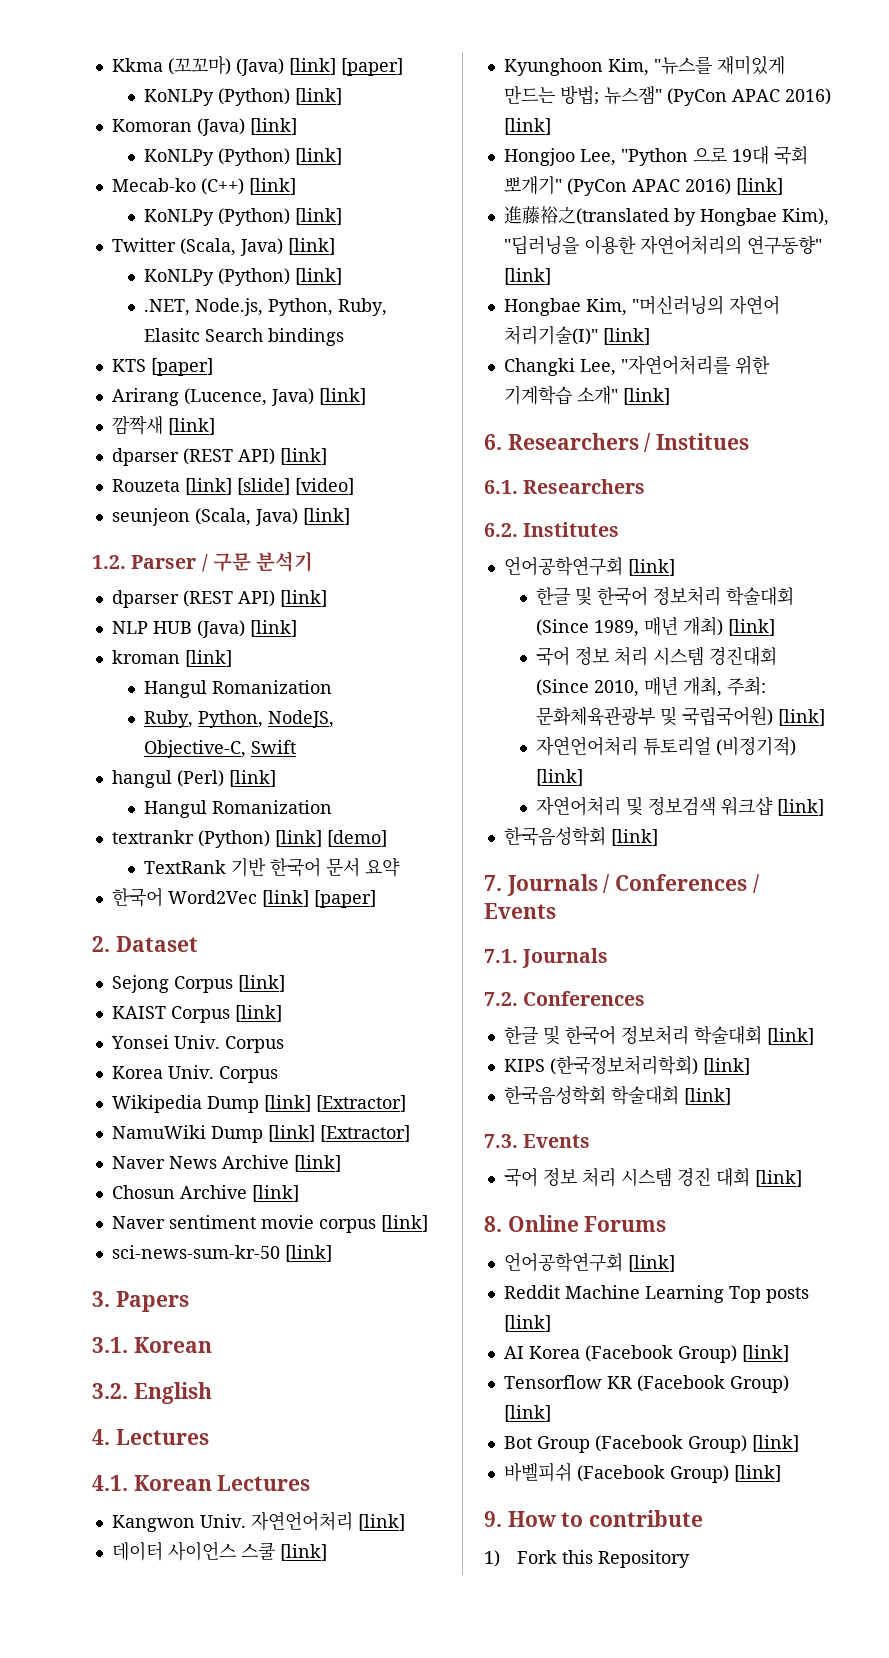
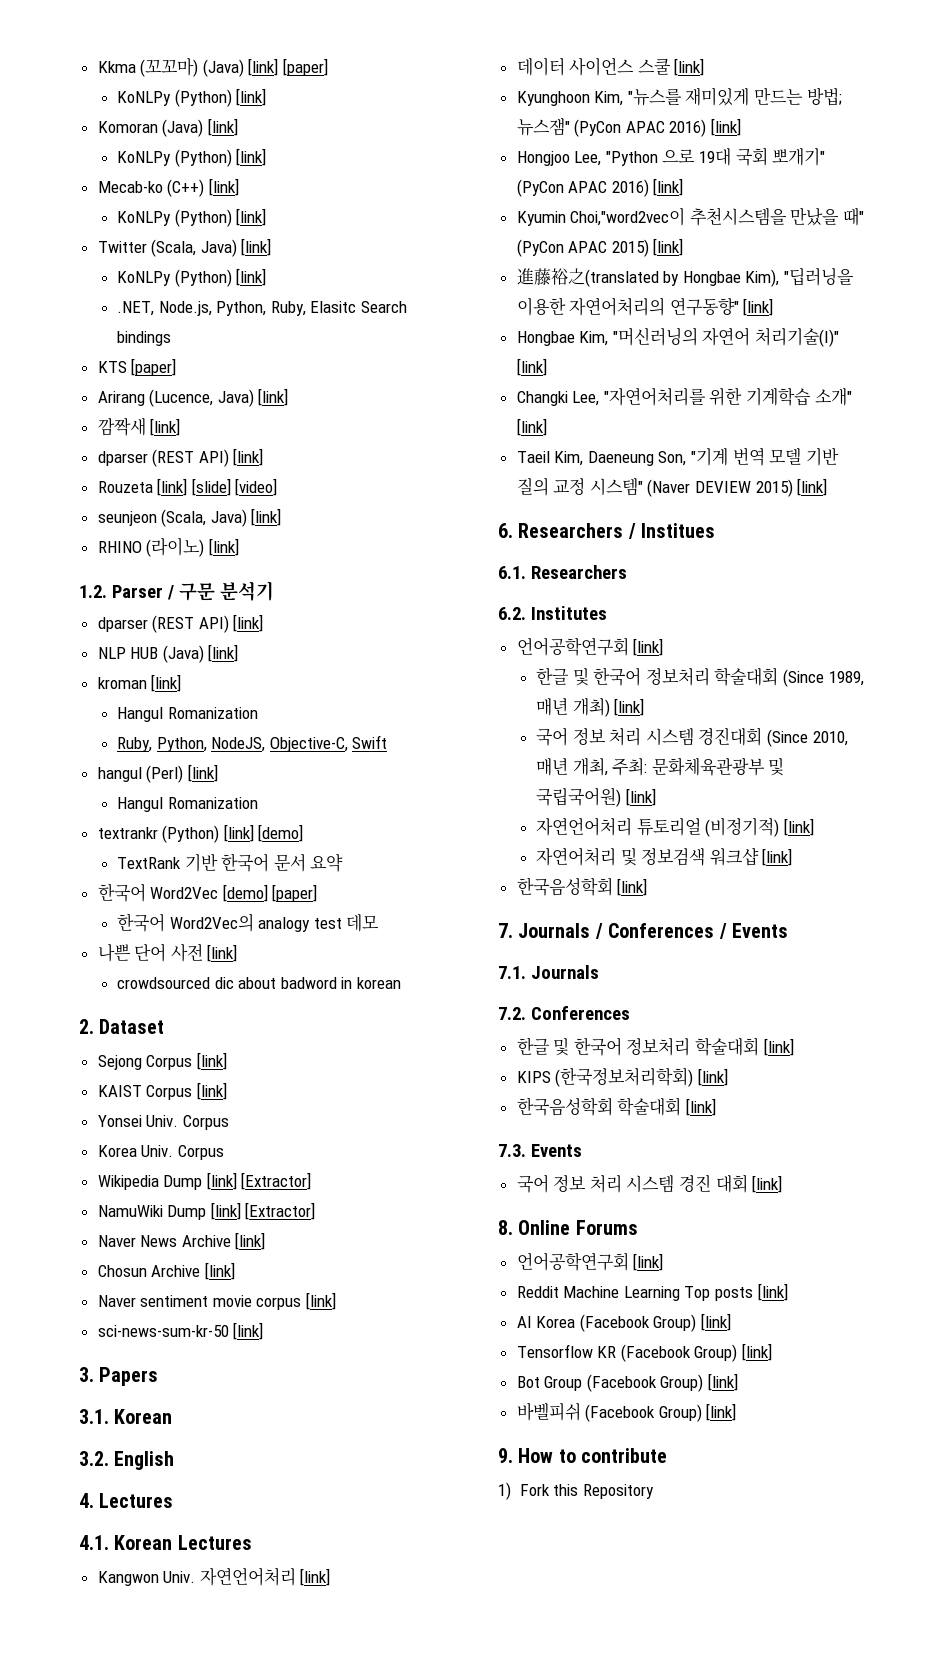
(350, 516) none -> [97,537,239,557] // RHINO (라이노) [link]
[261,890,376,908] [link] [paper] -> [222,884,318,902] [117,913,380,932] [97,943,238,962] [117,977,402,989] [demo] [paper] // 한국어 Word2Vec의 analogy test 데모 // 나쁜 단어 사전 [link] // crowdsourced dic about badword in korean
(783, 186) none -> [516,207,865,226] [516,238,684,257] // Kyumin Choi,"word2vec이 추천시스템을 만났을 때" (PyCon APAC 2015) [link]
(670, 396) none -> [516,447,839,466] [516,477,828,497] // Taeil Kim, Daeneung Son, "기계 번역 모델 기반 질의 교정 시스템" (Naver DEVIEW 2015) [link]

